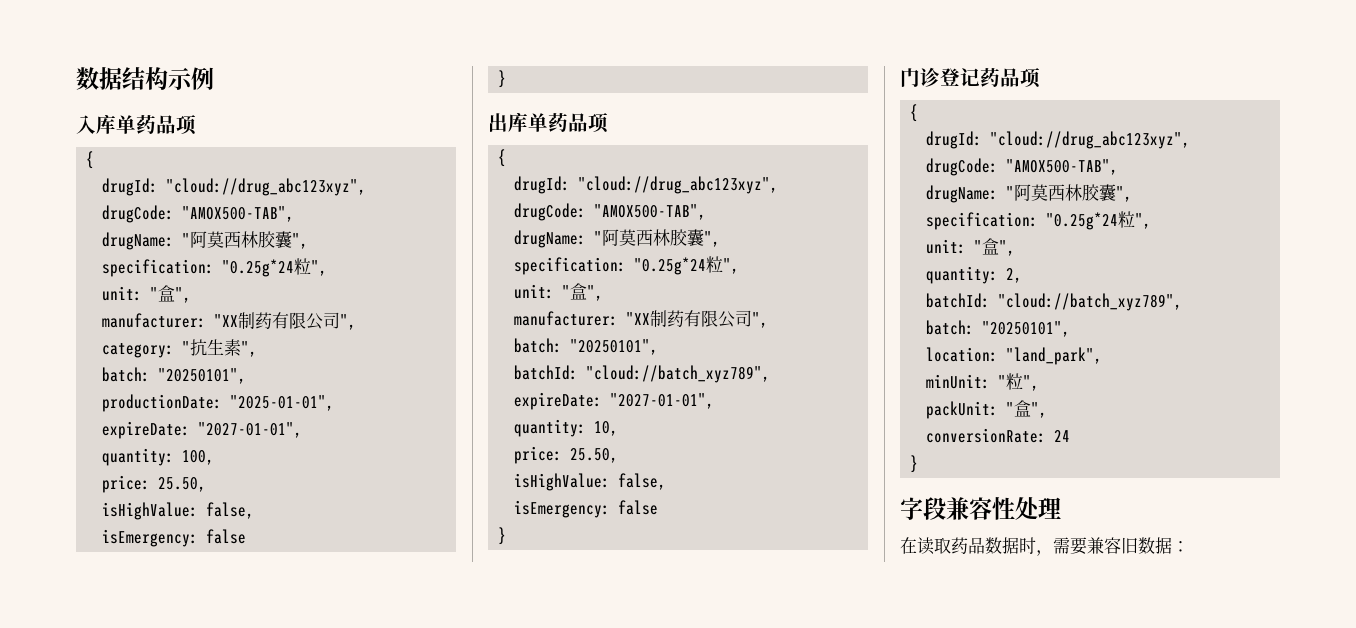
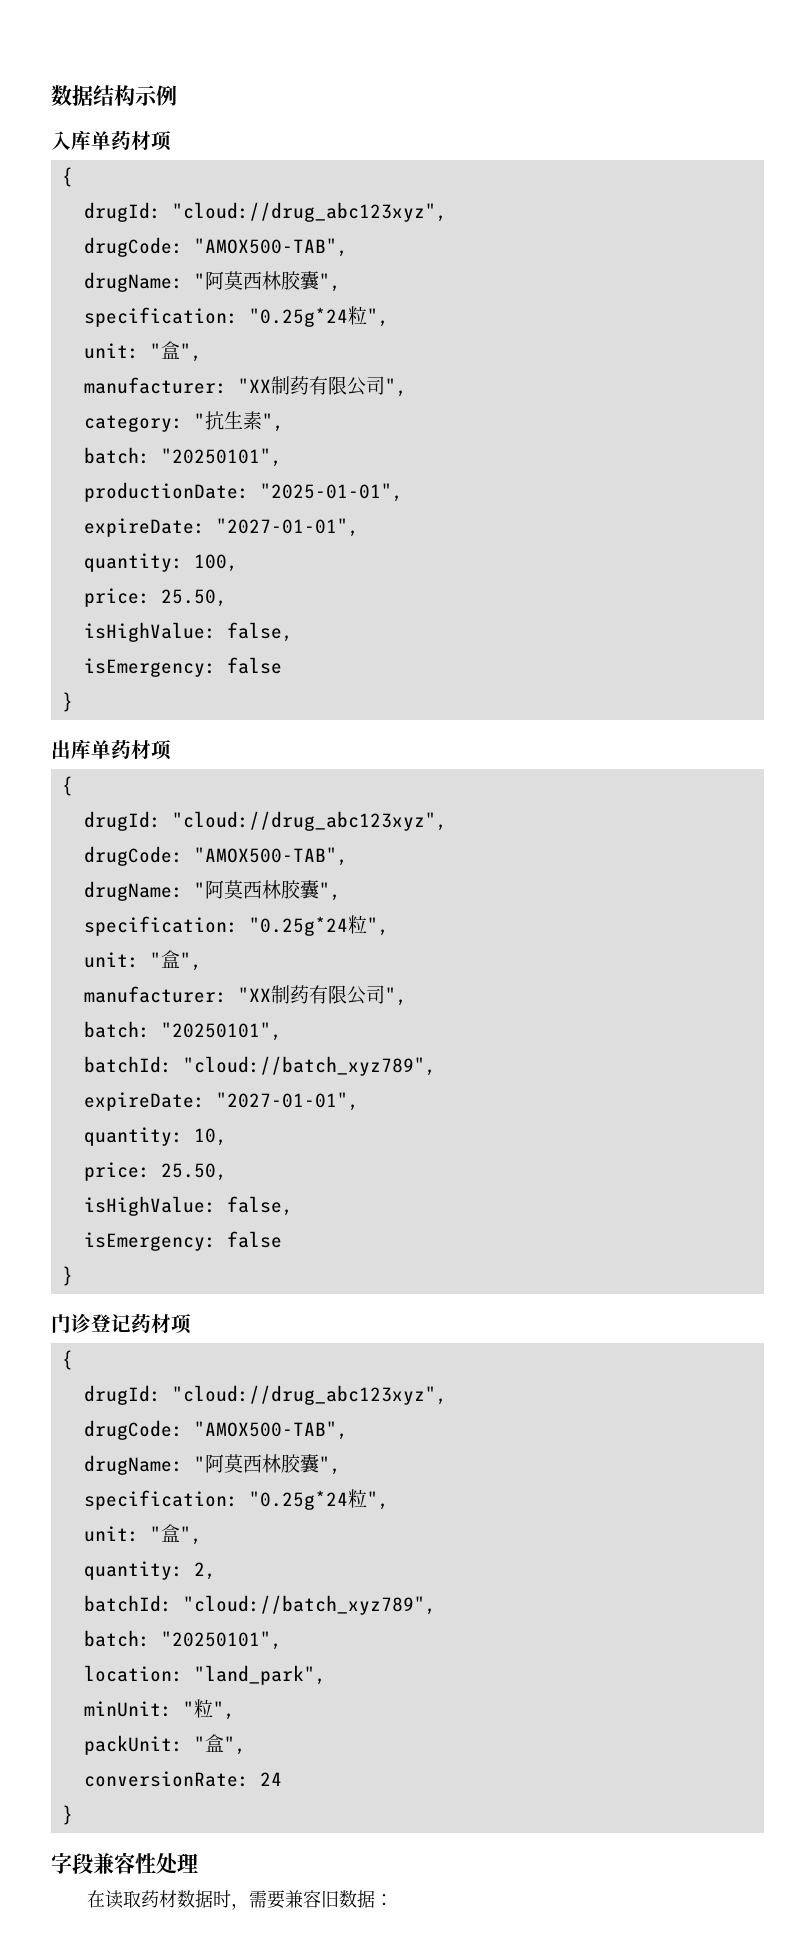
[156,115,176,134] 品 -> [131,131,151,151] 材
[568,113,588,132] 品 -> [131,740,151,760] 材
[1000,68,1020,87] 品 -> [151,1314,171,1334] 材
[968,537,985,554] 品 -> [159,1890,178,1908] 材

